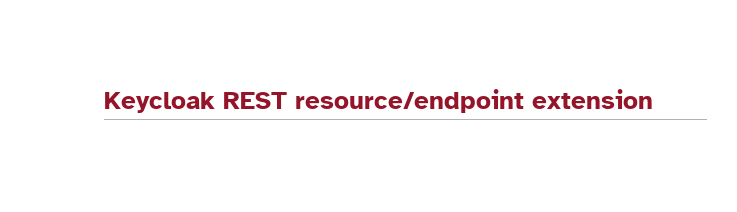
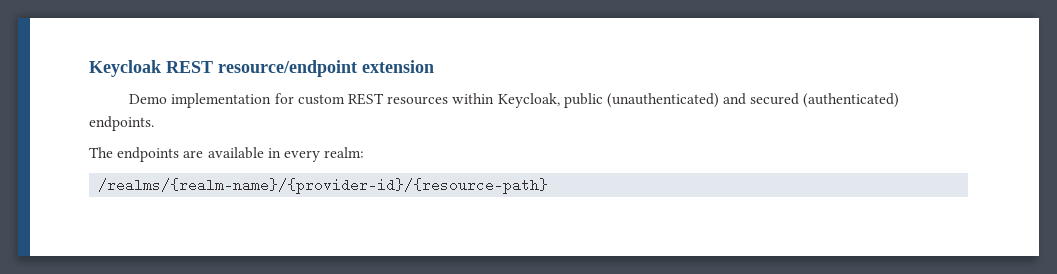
(653, 99) none -> [129,93,900,108] [89,116,154,131] [89,147,365,162] [98,178,549,194] // Demo implementation for custom REST resources within Keycloak, public (unauthenticated) and secured (authenticated) endpoints. // The endpoints are available in every realm: // /realms/{realm-name}/{provider-id}/{resource-path}

